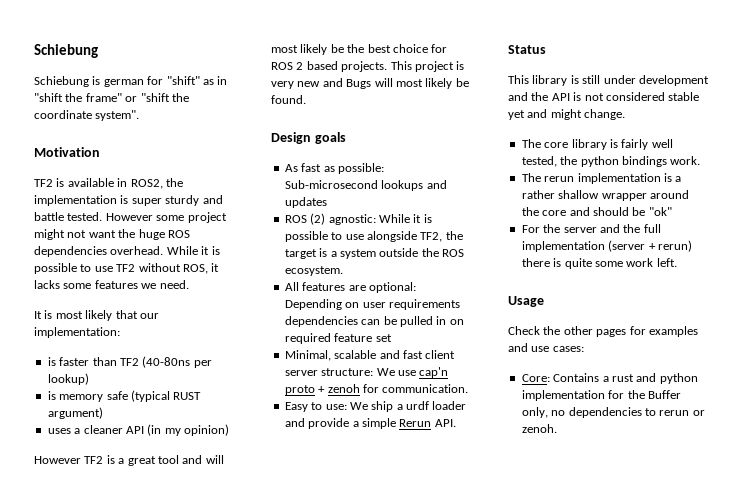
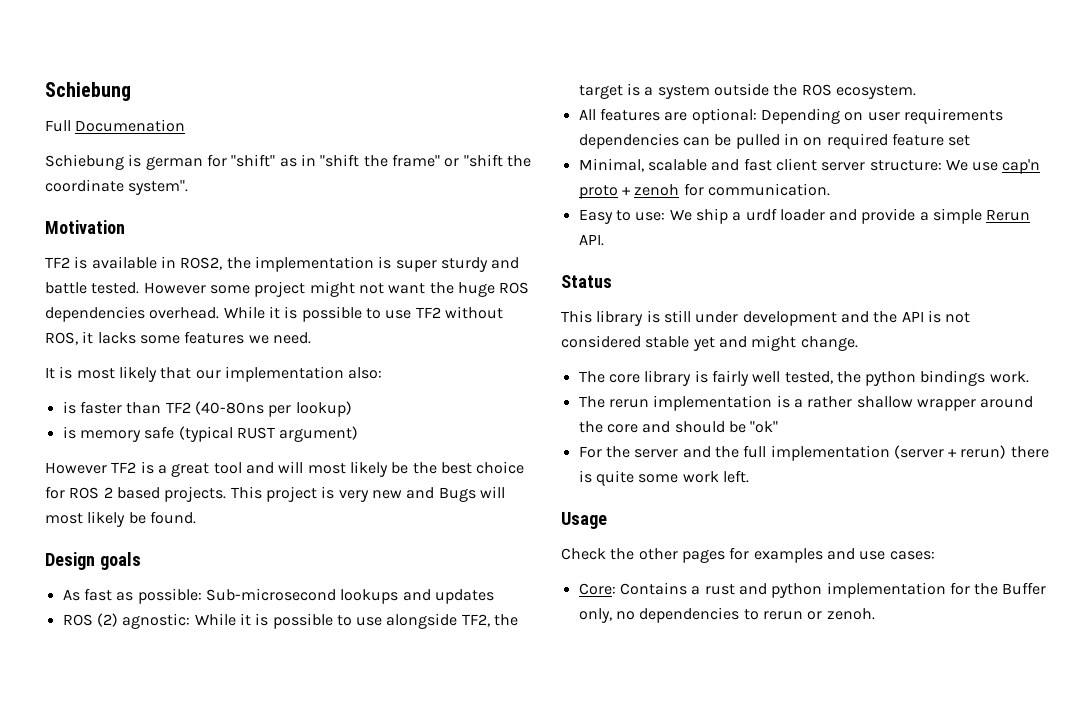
[34,44,98,58] Schiebung -> [45,82,131,101] [45,119,186,132] Schiebung // Full Documenation
[34,327,120,338] implementation: -> [224,366,383,382] implementation also:
[47,424,229,436] // uses a cleaner API (in my opinion) -> (359, 434) none

